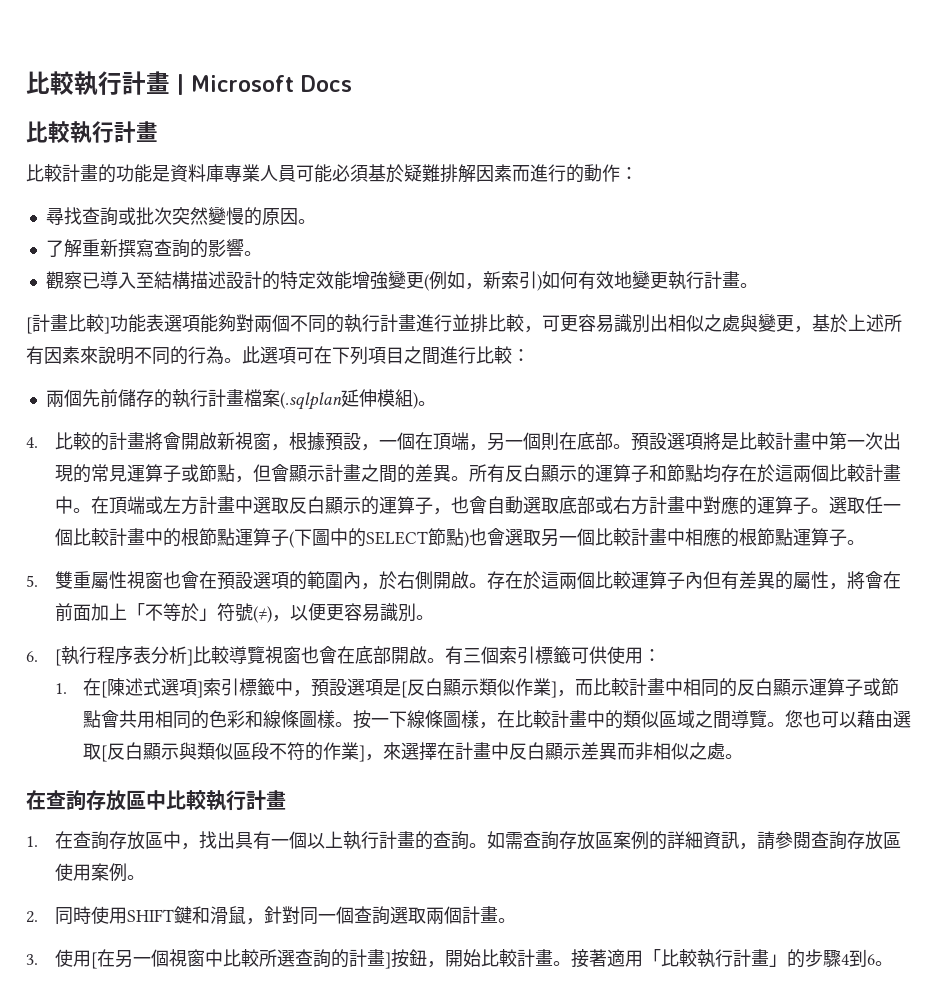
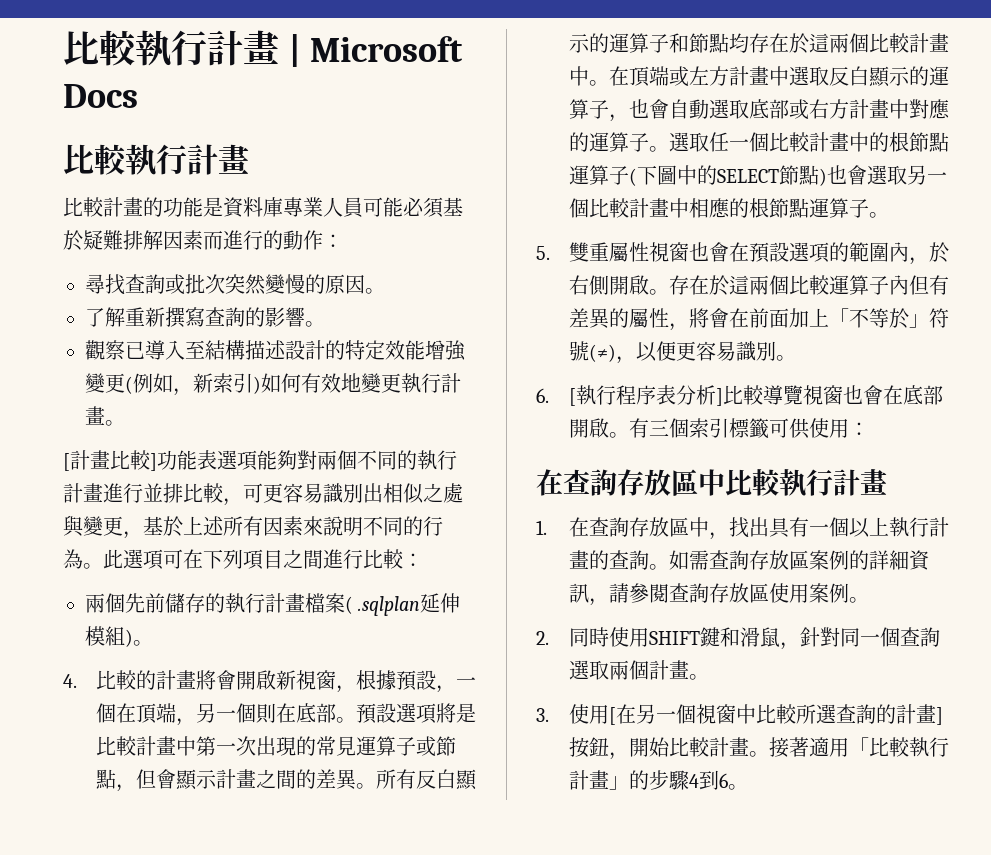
[279,392,342,410] (.sqlplan -> [345,596,421,616] ( .sqlplan
[54,678,900,698] [83,710,912,729] [83,742,744,762] // 1.在[陳述式選項]索引標籤中，預設選項是[反白顯示類似作業]，而比較計畫中相同的反白顯示運算子或節點會共用相同的色彩和線條圖樣。按一下線條圖樣，在比較計畫中的類似區域之間導覽。您也可以藉由選取[反白顯示與類似區段不符的作業]，來選擇在計畫中反白顯示差異而非相似之處。 -> (869, 429) none

